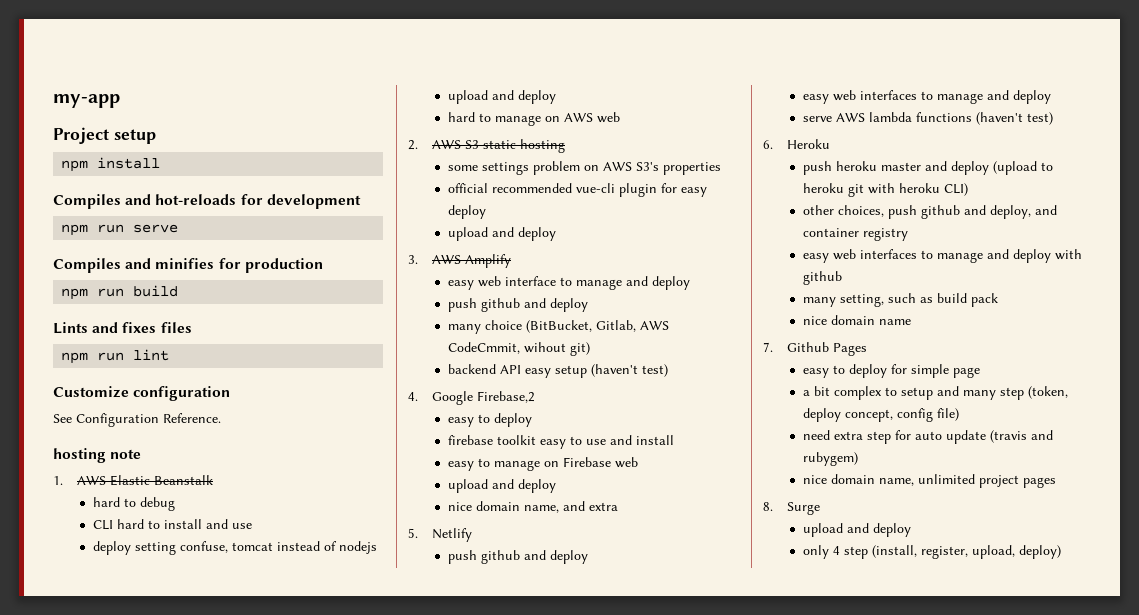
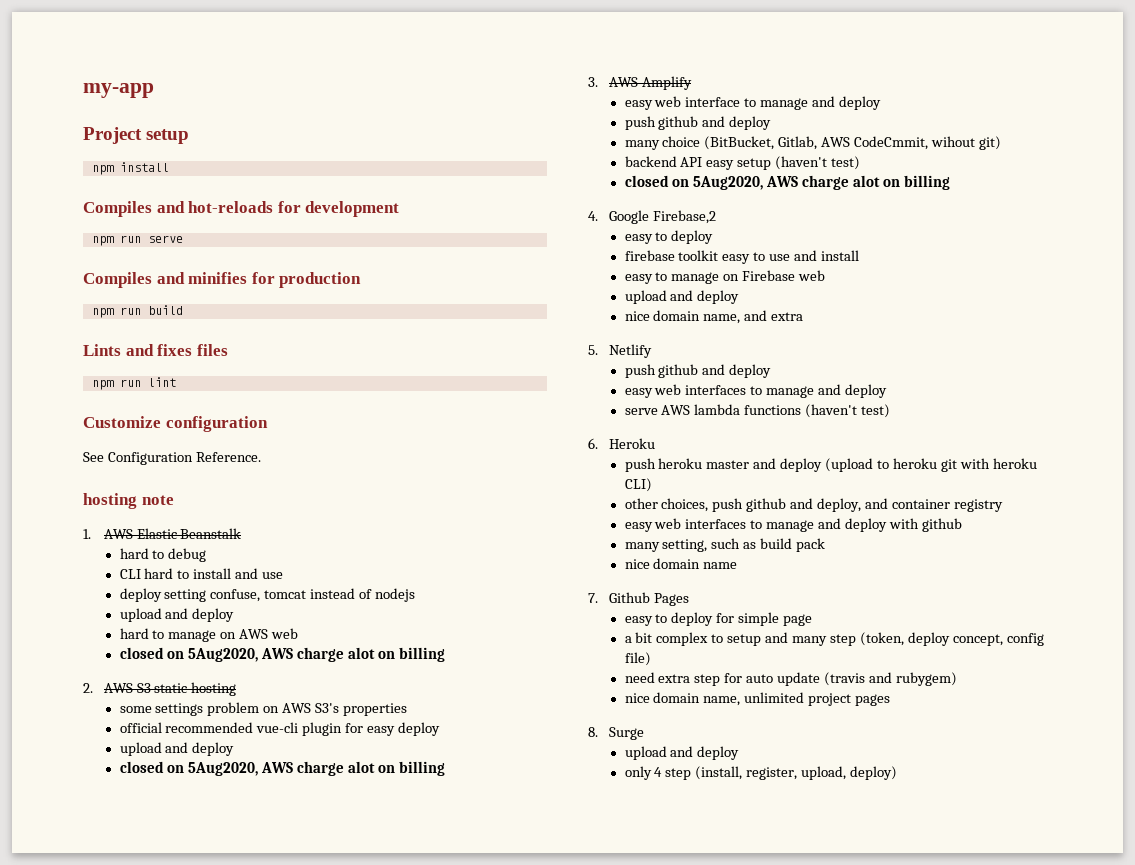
(620, 117) none -> [119,647,445,662] // closed on 5Aug2020, AWS charge alot on billing
(556, 234) none -> [119,761,445,776] // closed on 5Aug2020, AWS charge alot on billing
(668, 370) none -> [624,175,950,190] // closed on 5Aug2020, AWS charge alot on billing

